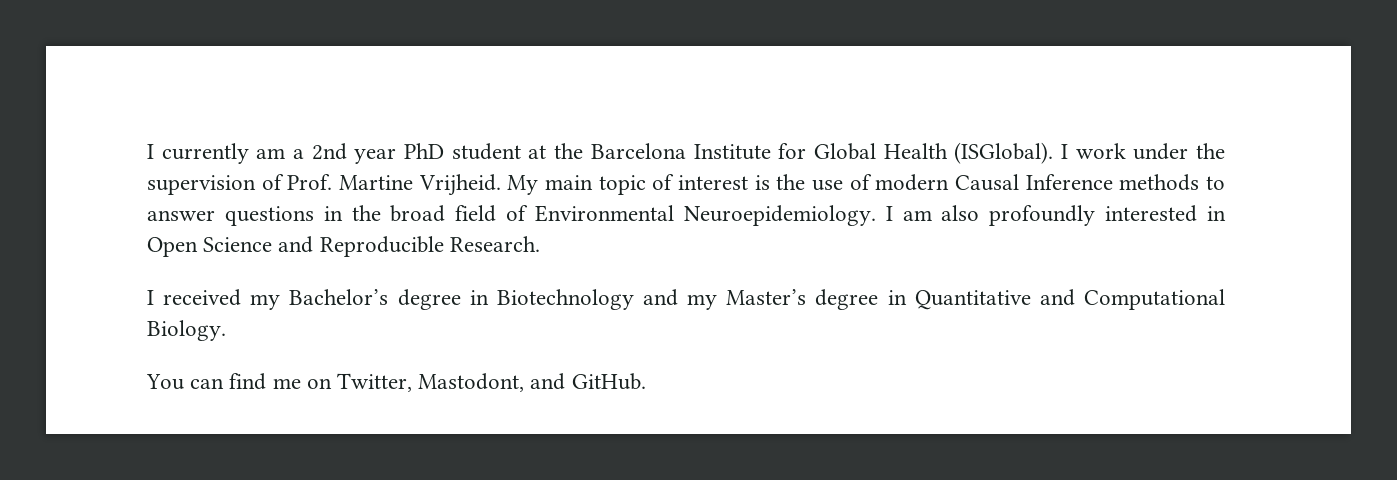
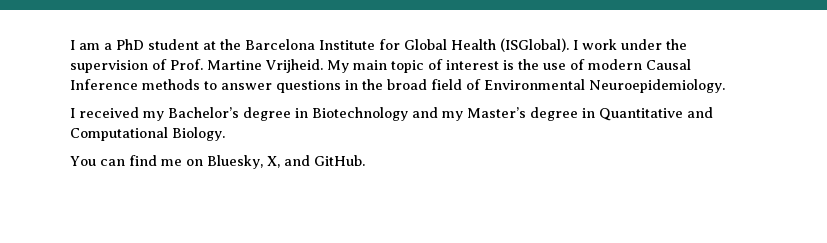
[147,143,249,164] I currently -> [70,40,75,50] I
[311,143,397,164] 2nd year -> (112, 46) none
[885,205,1227,226] [147,236,540,257] I am also profoundly interested in Open Science and Reproducible Research. -> (725, 86) none
[337,373,525,392] Twitter, Mastodont, -> [206,155,280,169] Bluesky, X,

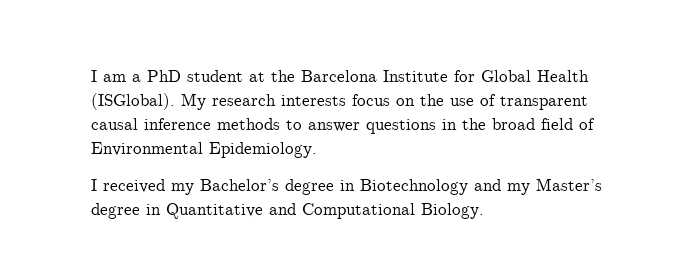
[573,39,687,50] [70,59,691,73] [70,79,138,90] I work under the supervision of Prof. Martine Vrijheid. My main topic of interest is the use of modern Causal Inference -> [181,93,588,110] [91,118,211,130] My research interests focus on the use of transparent causal inference
[589,79,725,93] Neuroepidemiology. -> [209,142,317,158] Epidemiology.
[70,155,365,169] // You can find me on Bluesky, X, and GitHub. -> (484, 211) none

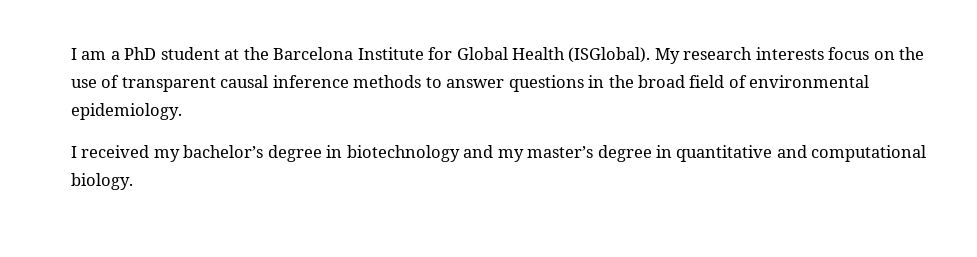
[91,142,317,158] Environmental Epidemiology. -> [749,75,870,88] [71,103,182,120] environmental epidemiology.
[200,179,468,195] Bachelor’s degree in Biotechnology -> [183,145,460,162] bachelor’s degree in biotechnology
[536,178,602,191] [91,203,484,219] Master’s degree in Quantitative and Computational Biology. -> [527,145,927,162] [71,173,133,190] master’s degree in quantitative and computational biology.

